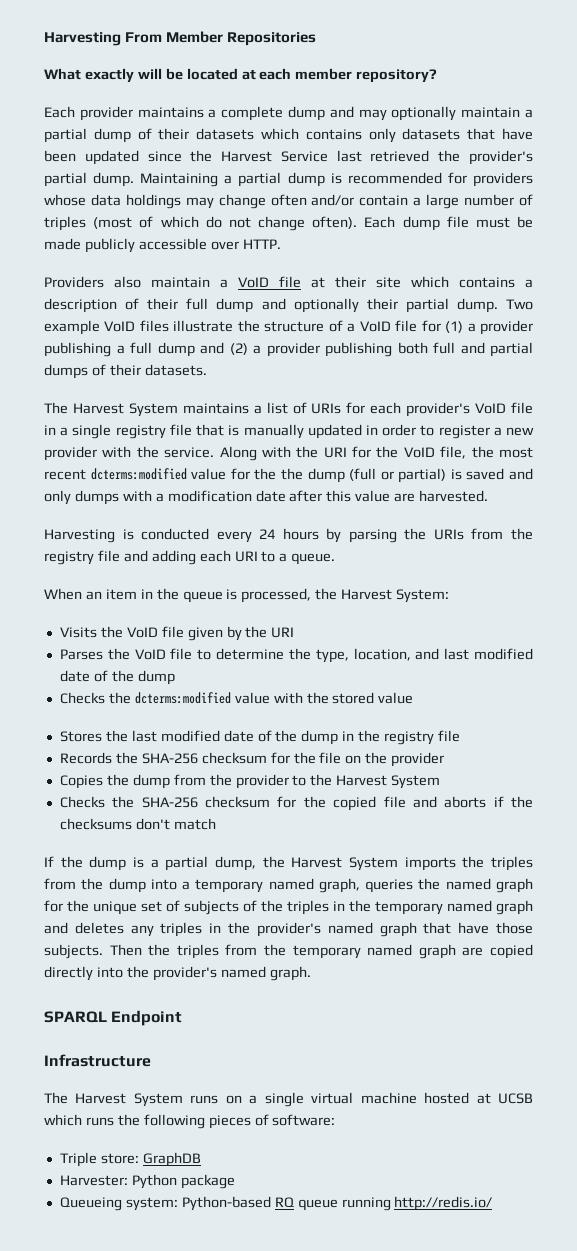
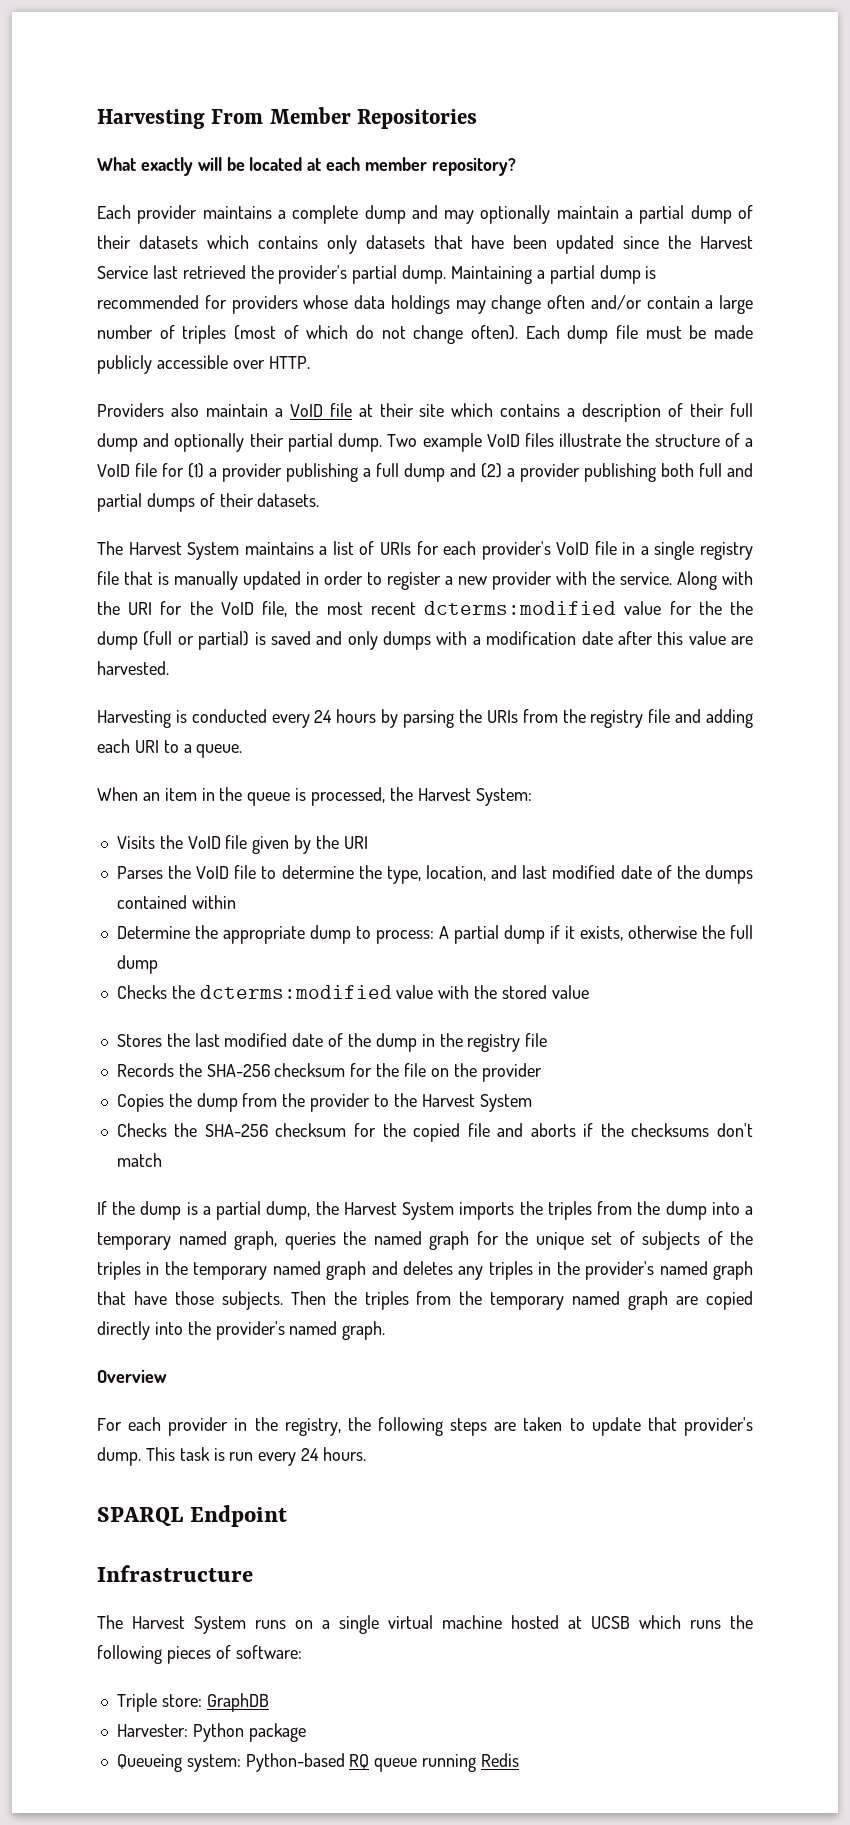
(134, 676) none -> [705,865,753,884] [116,895,236,909] [116,925,754,944] dumps contained within // Determine the appropriate dump to process: A partial dump if it exists, otherwise the full
(311, 973) none -> [97,1369,167,1383] [97,1417,753,1436] [97,1447,367,1466] // Overview // For each provider in the registry, the following steps are taken to update that provider's dump. This task is run every 24 hours.
[394,1196,493,1211] http://redis.io/ -> [480,1753,519,1767] Redis

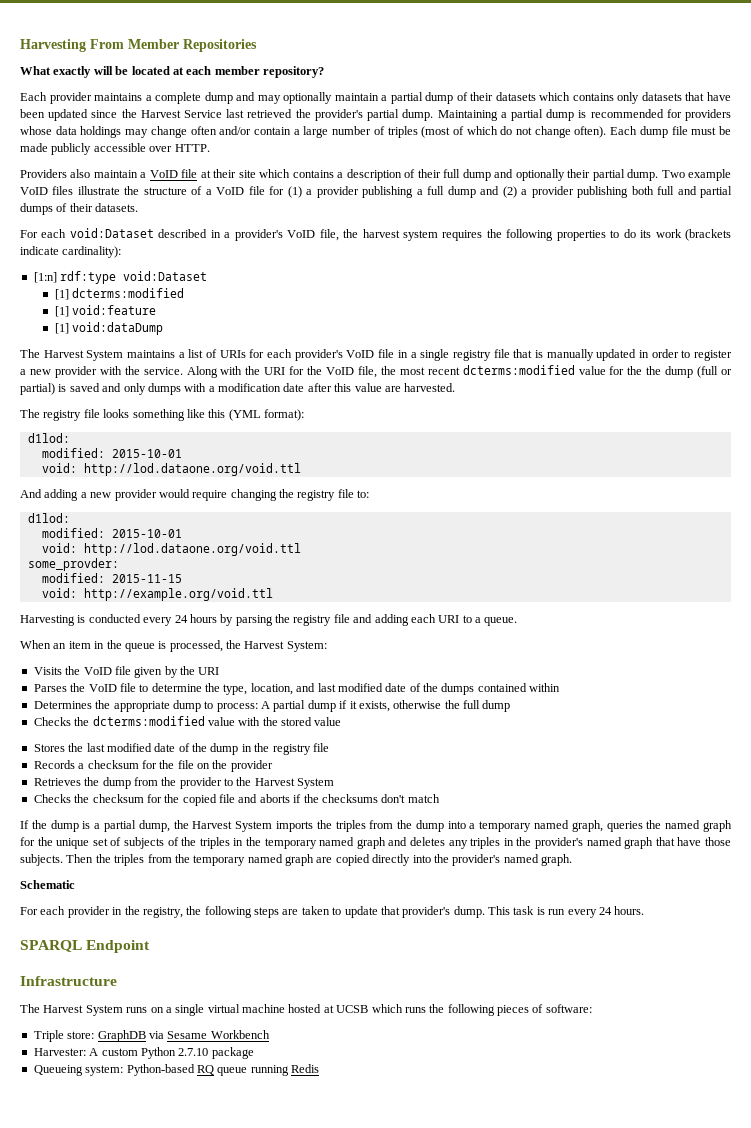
(320, 500) none -> [20,228,732,241] [20,246,122,258] [33,271,208,284] [54,288,185,300] [54,305,157,317] [54,322,164,335] // For each void:Dataset described in a provider's VoID file, the harvest system requires the following properties to do its work (brackets indicate cardinality): // [1:n] rdf:type void:Dataset // [1] dcterms:modified // [1] void:feature // [1] void:dataDump
(169, 668) none -> [20,409,304,421] [27,433,70,443] [41,448,182,458] [41,463,301,476] [20,489,370,501] [27,513,70,523] [41,528,182,538] [41,543,301,556] [27,558,119,571] [41,573,182,583] [41,588,273,601] // The registry file looks something like this (YML format): // d1lod: // modified: 2015-10-01 // void: http://lod.dataone.org/void.ttl // And adding a new provider would require changing the registry file to: // d1lod: // modified: 2015-10-01 // void: http://lod.dataone.org/void.ttl // some_provder: // modified: 2015-11-15 // void: http://example.org/void.ttl
[486,709,586,723] URIs from the -> (290, 618) none
[116,926,190,939] Determine -> [33,701,92,709] Determines
[178,1063,270,1077] the SHA-256 -> [78,763,85,769] a
[116,1094,164,1112] Copies -> [33,778,81,786] Retrieves
[204,1124,268,1137] SHA-256 -> (90, 798) none
[97,1369,167,1383] Overview -> [20,880,75,889] Schematic
[116,1723,244,1742] // Harvester: Python -> [148,1030,270,1039] [33,1047,209,1059] via Sesame Workbench // Harvester: A custom Python 2.7.10

